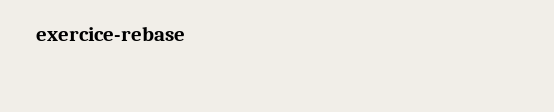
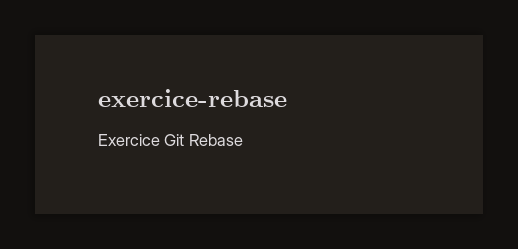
(185, 33) none -> [98,134,243,146] // Exercice Git Rebase

